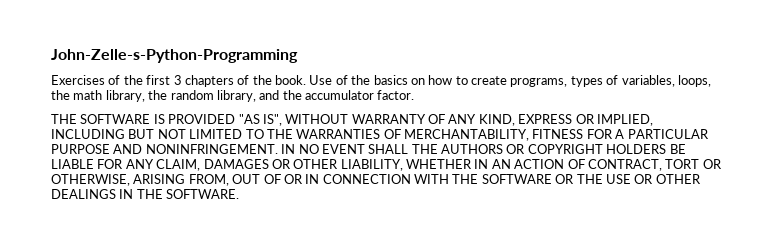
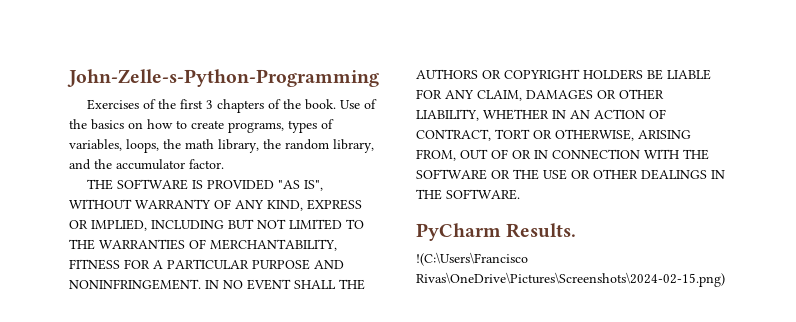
(240, 194) none -> [416,223,577,241] [416,252,528,266] [416,272,725,287] // PyCharm Results. // !(C:\Users\Francisco Rivas\OneDrive\Pictures\Screenshots\2024-02-15.png)

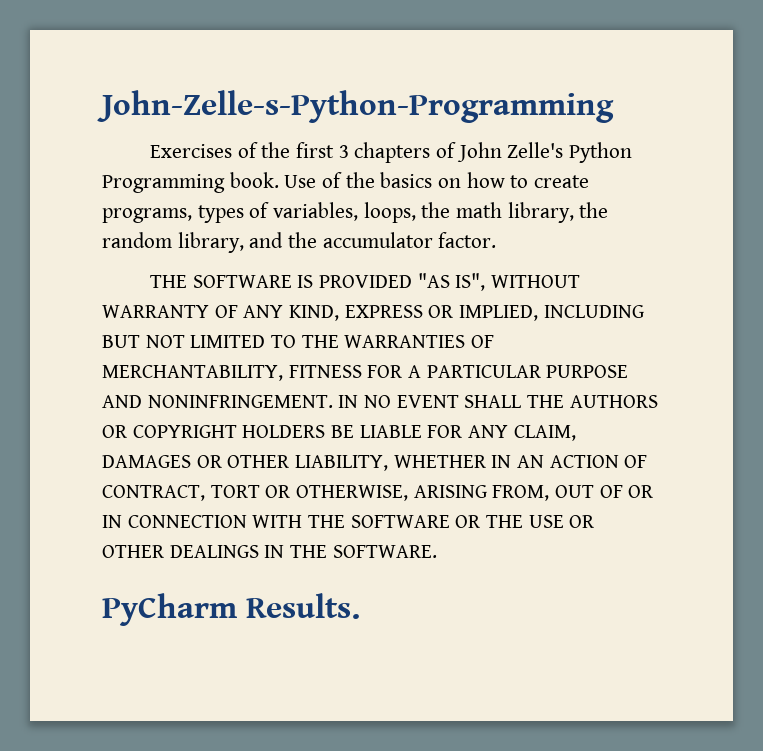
[283,99,302,109] the -> [456,142,633,163] [102,174,225,193] John Zelle's Python Programming
[416,252,528,266] [416,272,725,287] // !(C:\Users\Francisco Rivas\OneDrive\Pictures\Screenshots\2024-02-15.png) -> (360, 606) none

